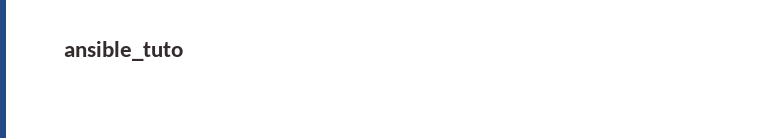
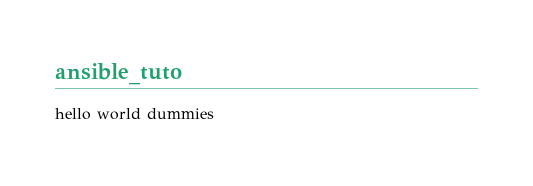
(183, 51) none -> [55,108,214,120] // hello world dummies

